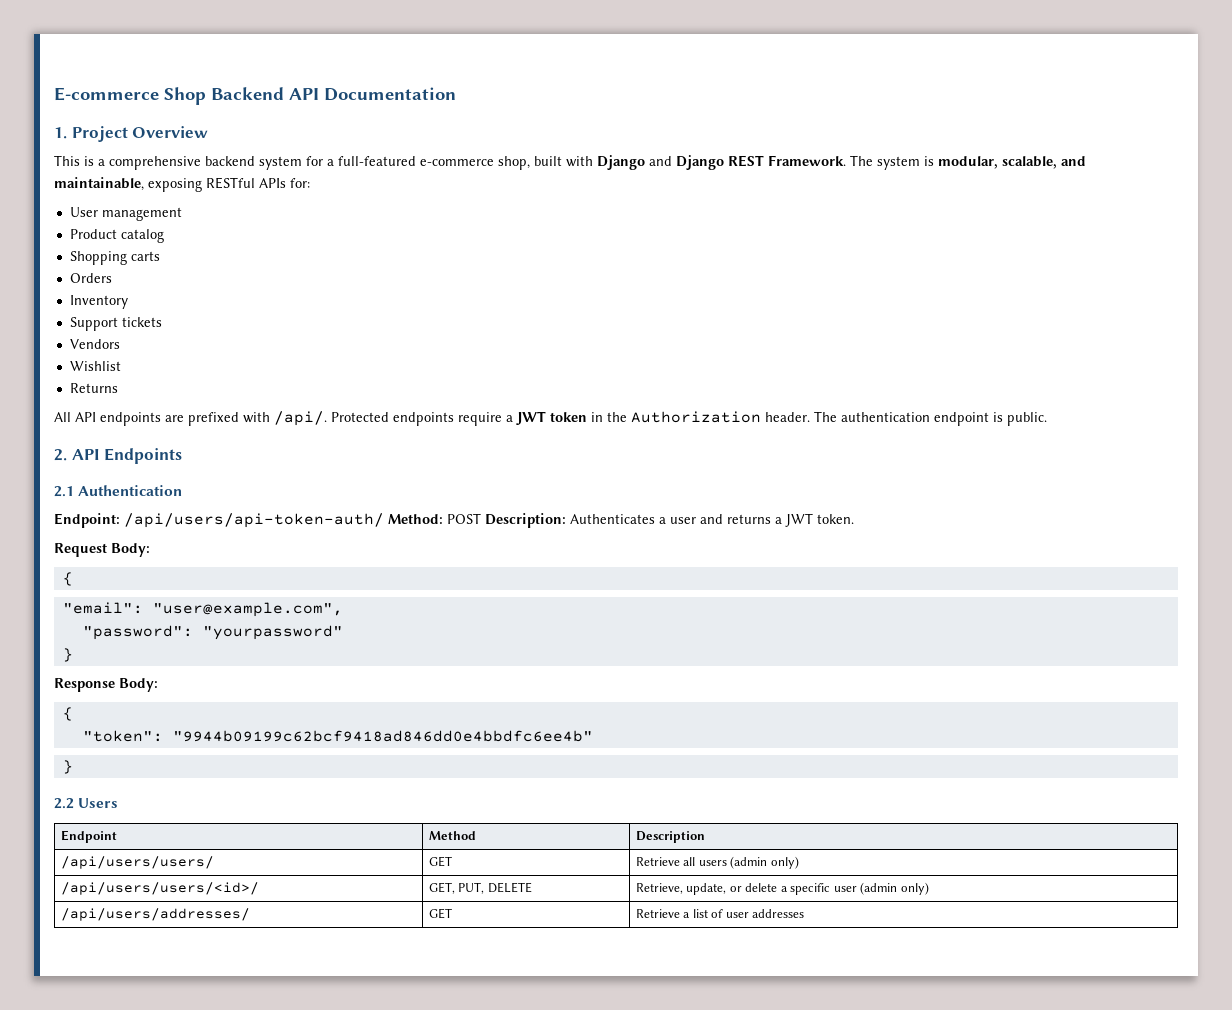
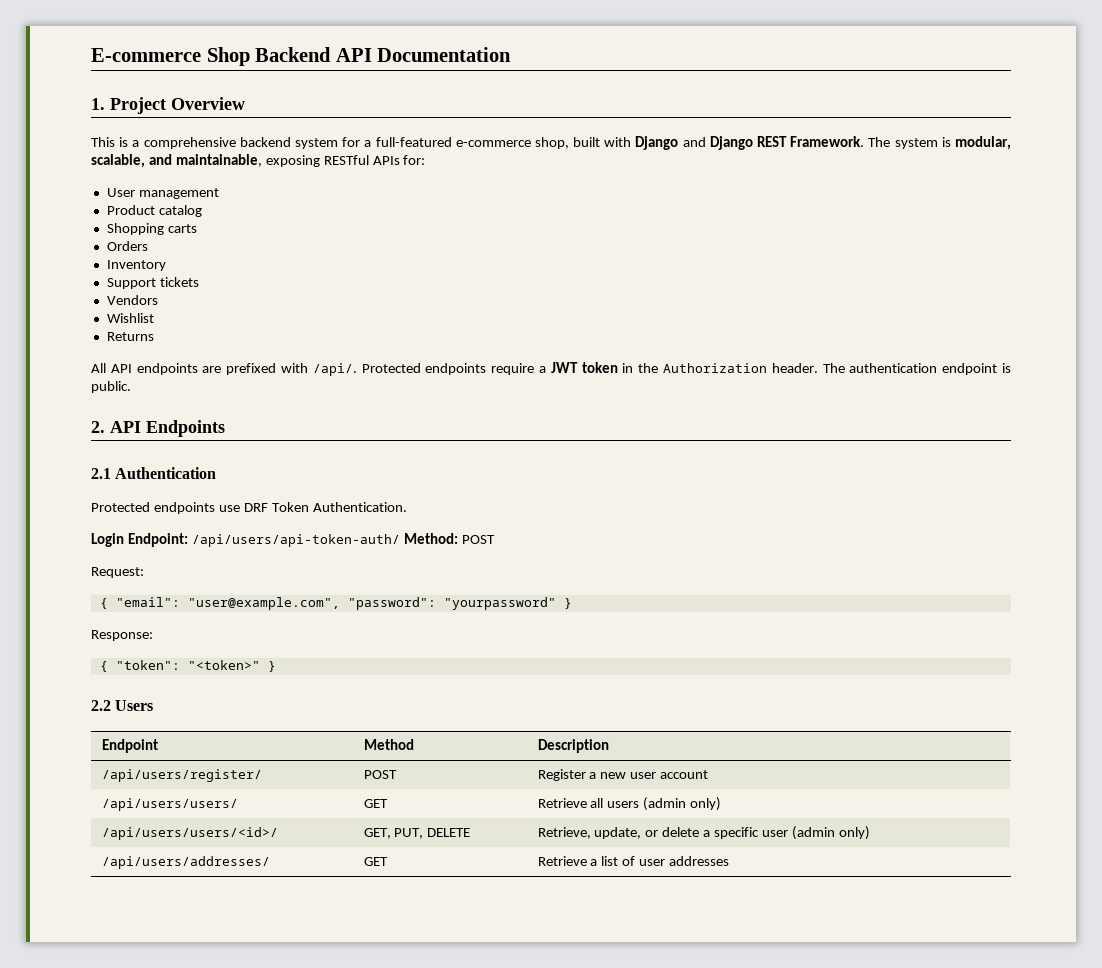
[54,513,854,528] [54,543,150,557] [62,572,73,586] Endpoint: /api/users/api-token-auth/ Method: POST Description: Authenticates a user and returns a JWT token. // Request Body: // { // -> [91,502,407,514] [91,533,495,547] [91,567,144,578] [99,598,108,609] Protected endpoints use DRF Token Authentication. // Login Endpoint: /api/users/api-token-auth/ Method: POST // Request: // {
(343, 609) // -> (340, 603) none
[62,648,73,662] [54,678,158,692] [62,707,73,721] [82,730,593,742] // } // Response Body: // { // "token": "9944b09199c62bcf9418ad846dd0e4bbdfc6ee4b" // -> [563,598,572,609] [91,630,153,641] [99,660,260,672] } // Response: // { "token": "<token>"
(705, 837) none -> [101,769,262,782] [363,770,397,779] [537,769,709,781] // /api/users/register/ | POST | Register a new user account

